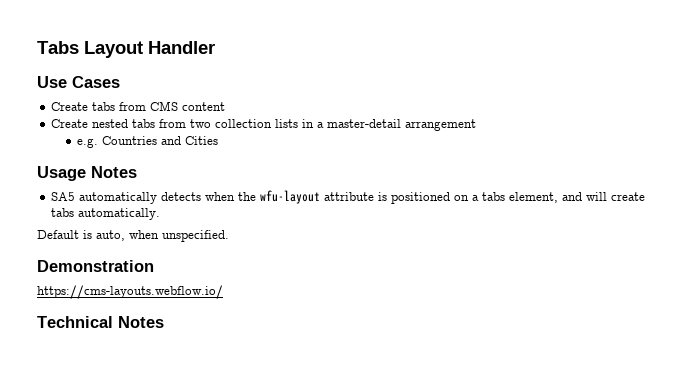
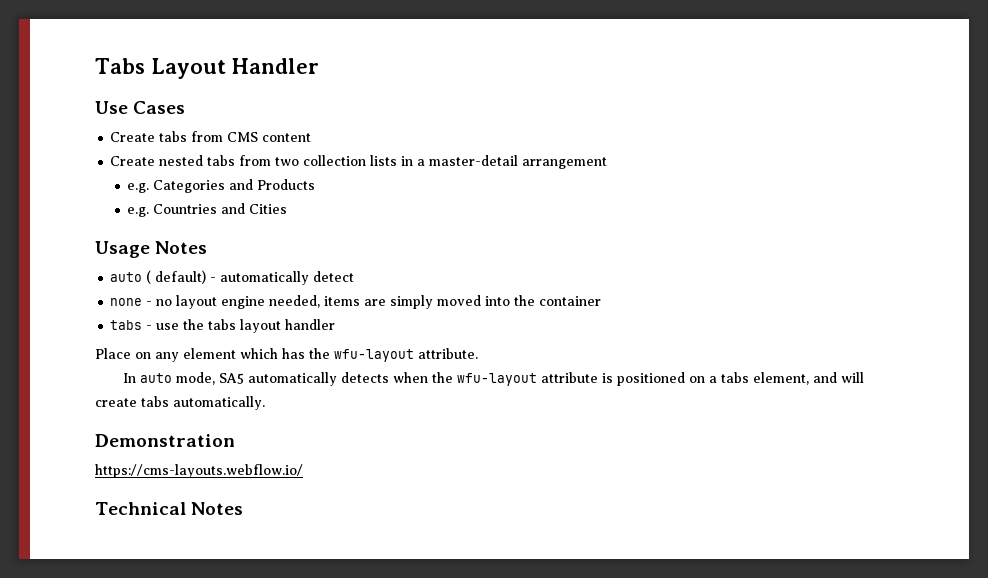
(477, 125) none -> [127,179,316,193] // e.g. Categories and Products
(137, 172) none -> [110,270,355,285] [110,295,602,309] [110,319,336,333] [95,348,478,362] [123,372,216,385] auto ( default) - automatically detect // none - no layout engine needed, items are simply moved into the container // tabs - use the tabs layout handler // Place on any element which has the wfu-layout attribute. // In auto mode,
[37,230,229,242] // Default is auto, when unspecified. -> (265, 403) none

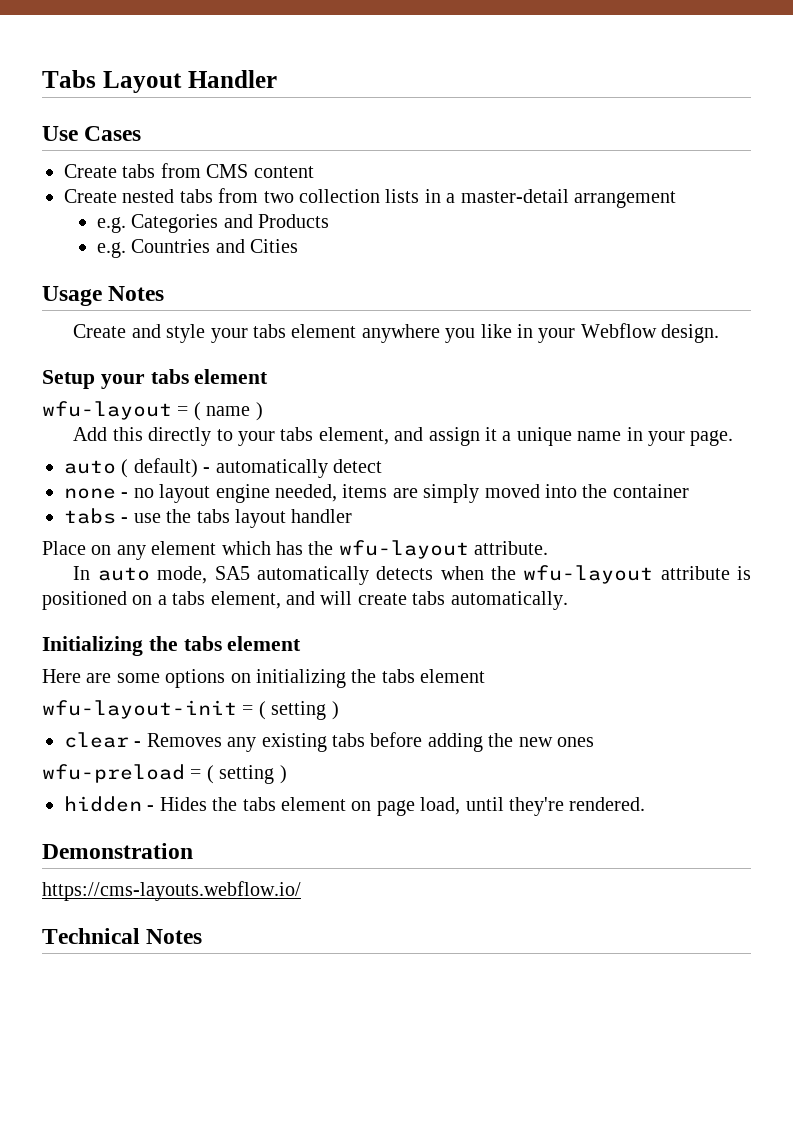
(208, 247) none -> [73,323,720,343] [42,369,269,389] [42,401,263,421] [73,427,734,446] // Create and style your tabs element anywhere you like in your Webflow design. // Setup your tabs element // wfu-layout = ( name ) // Add this directly to your tabs element, and assign it a unique name in your page.
(265, 403) none -> [42,636,302,656] [42,669,486,688] [42,700,339,720] [64,732,594,752] [42,764,287,784] [64,796,646,816] // Initializing the tabs element // Here are some options on initializing the tabs element // wfu-layout-init = ( setting ) // clear - Removes any existing tabs before adding the new ones // wfu-preload = ( setting ) // hidden - Hides the tabs element on page load, until they're rendered.

